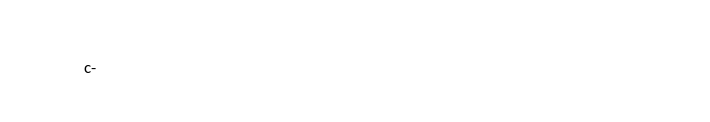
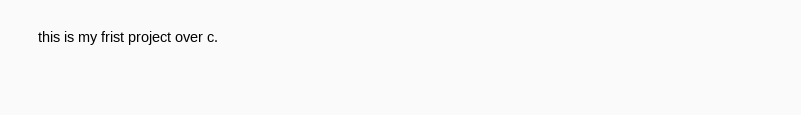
[84,65,96,73] c- -> [38,31,218,45] this is my frist project over c.

